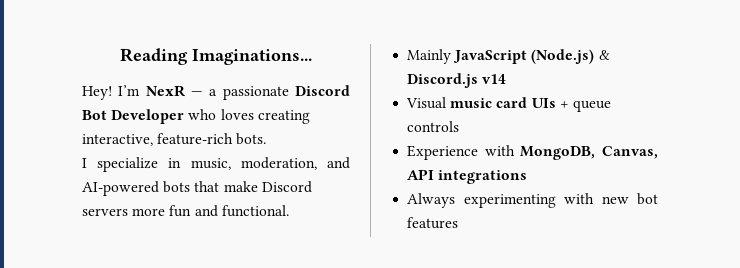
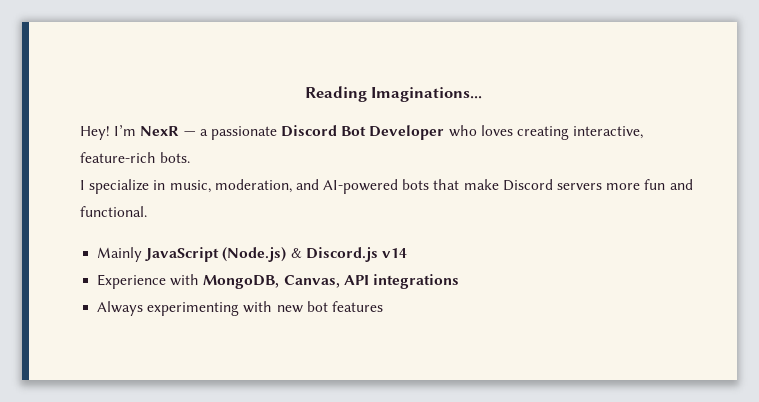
[406,97,611,112] [407,121,460,132] // Visual music card UIs + queue controls -> (407, 253) none

